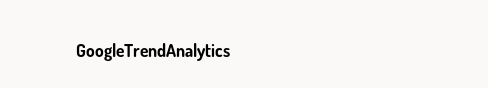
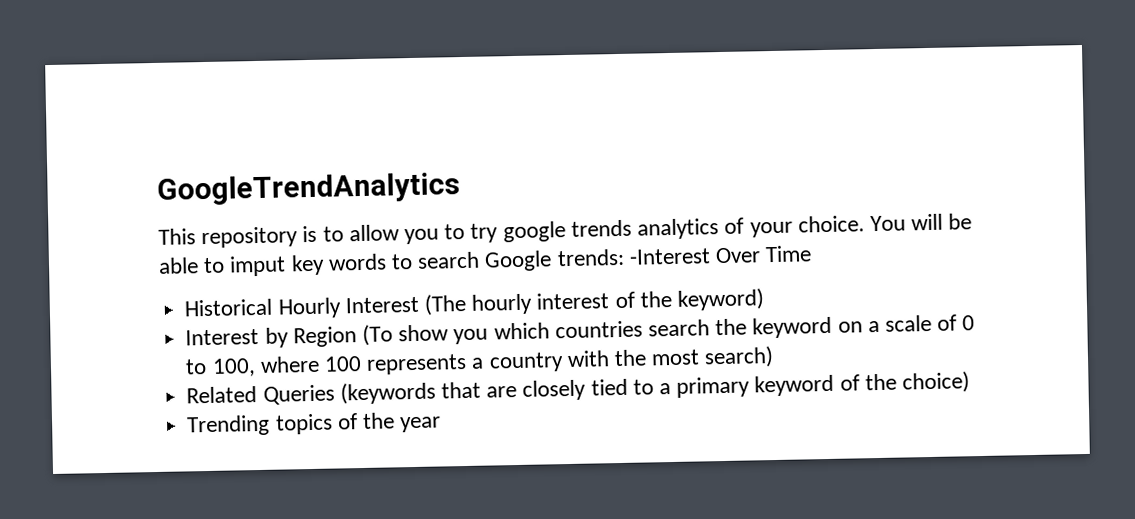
(230, 52) none -> [158,213,973,249] [158,245,813,277] [184,288,764,319] [185,314,976,348] [185,346,775,377] [186,371,971,405] [186,412,442,437] // This repository is to allow you to try google trends analytics of your choice. You will be able to imput key words to search Google trends: -Interest Over Time // Historical Hourly Interest (The hourly interest of the keyword) // Interest by Region (To show you which countries search the keyword on a scale of 0 to 100, where 100 represents a country with the most search) // Related Queries (keywords that are closely tied to a primary keyword of the choice) // Trending topics of the year

